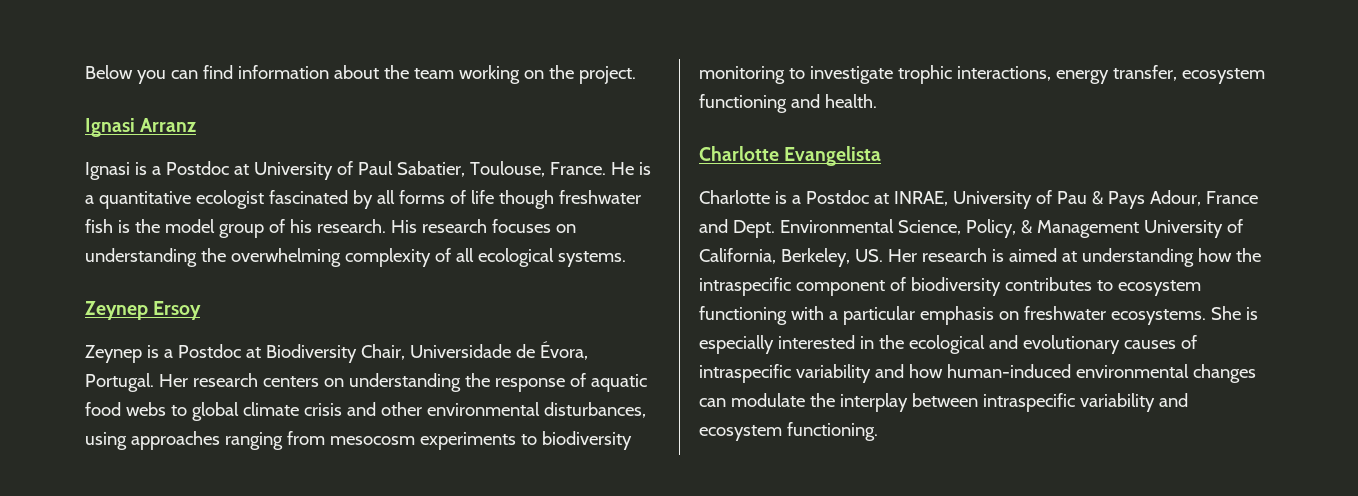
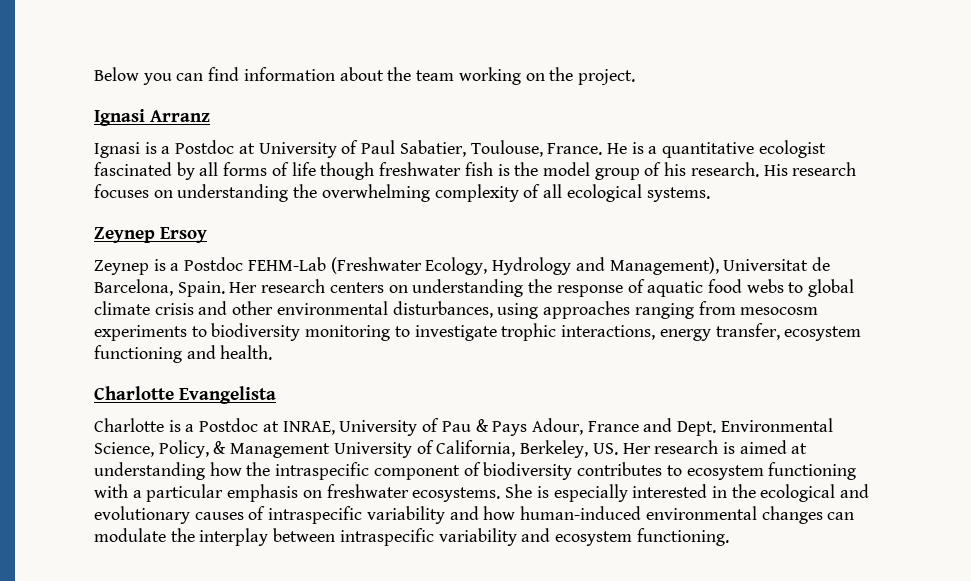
[245,341,588,363] [85,373,154,392] at Biodiversity Chair, Universidade de Évora, Portugal. -> [247,257,830,275] [94,279,225,297] FEHM-Lab (Freshwater Ecology, Hydrology and Management), Universitat de Barcelona, Spain.

